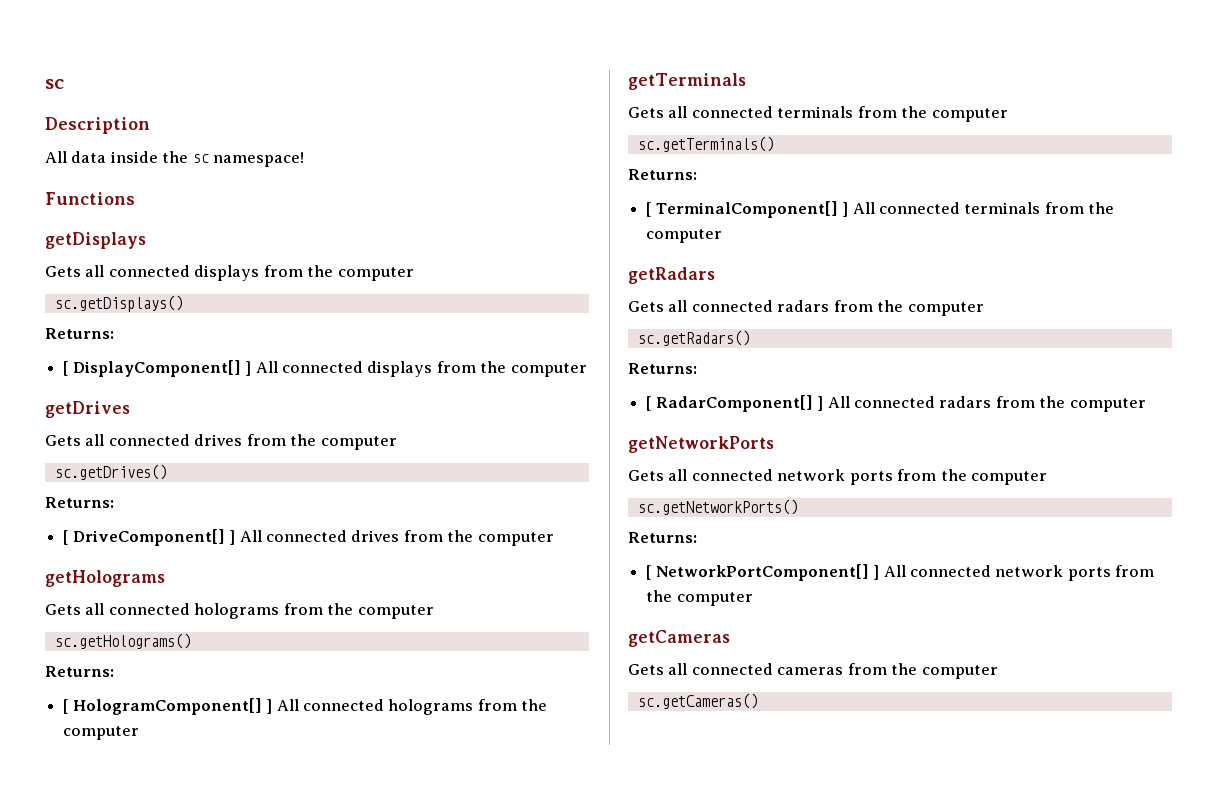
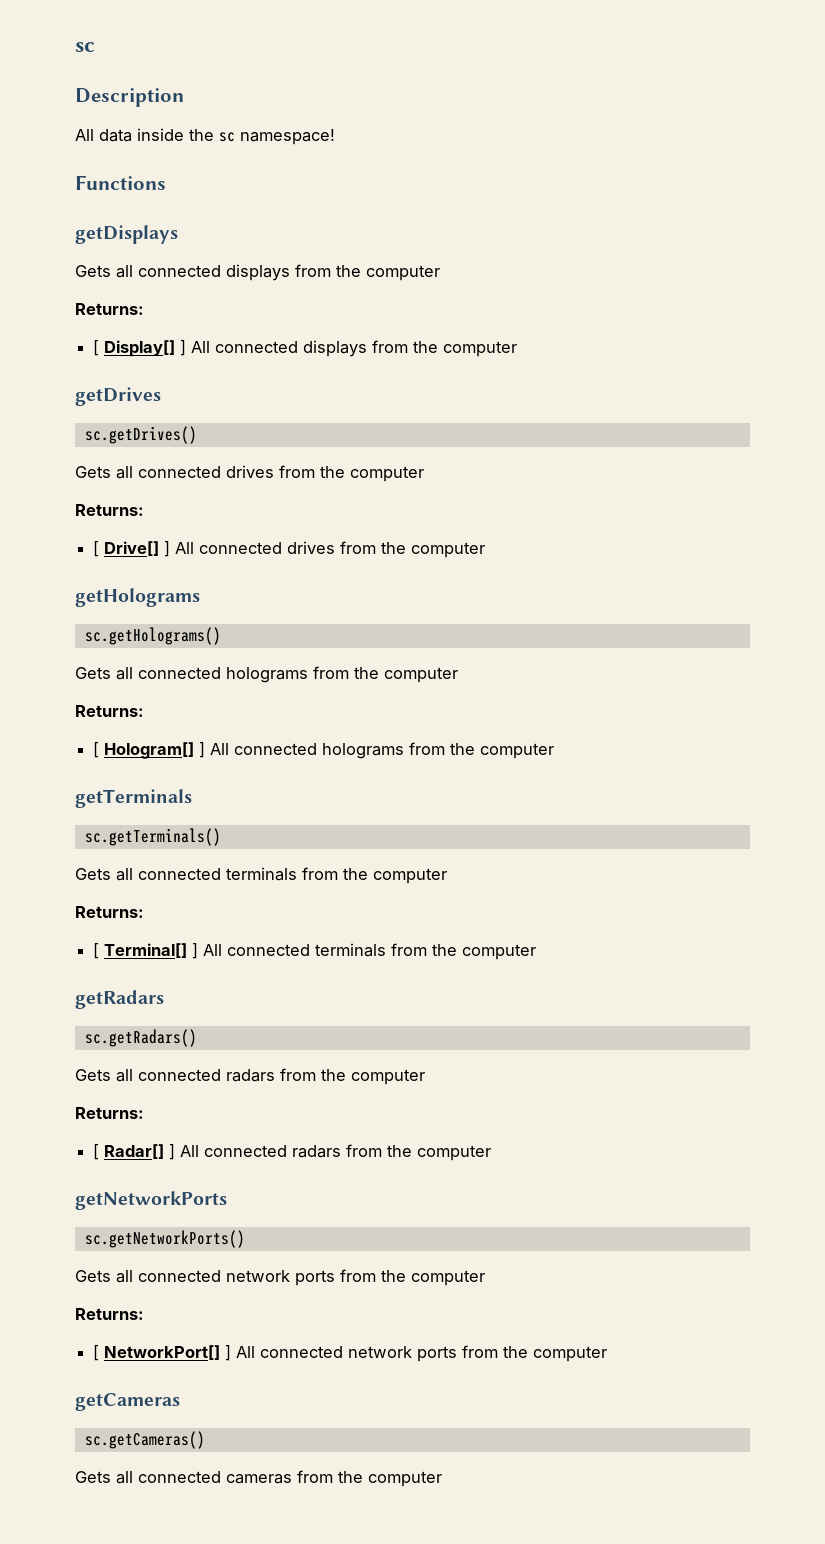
[54,295,183,312] [45,328,114,339] [63,360,241,377] // sc.getDisplays() // Returns: // [ DisplayComponent[] -> [75,303,144,315] [93,340,176,357] // Returns: // [ Display[]
(130, 409) none -> [84,426,197,444] // sc.getDrives()
[54,464,167,480] [45,497,114,508] [63,529,225,546] // sc.getDrives() // Returns: // [ DriveComponent[] -> [75,504,144,516] [93,541,160,557] // Returns: // [ Drive[]
(165, 578) none -> [84,627,221,645] // sc.getHolograms()
[54,633,191,649] [45,666,114,677] [63,698,262,715] // sc.getHolograms() // Returns: // [ HologramComponent[] -> [75,705,144,717] [93,742,195,759] // Returns: // [ Hologram[]
(746, 81) none -> [84,828,221,846] // sc.getTerminals()
[637,136,774,152] [628,169,697,180] [646,201,838,218] // sc.getTerminals() // Returns: // [ TerminalComponent[] -> [75,906,144,918] [93,943,188,959] // Returns: // [ Terminal[]
(715, 275) none -> [84,1029,197,1047] // sc.getRadars()
[637,330,750,346] [628,363,697,374] [646,395,813,412] // sc.getRadars() // Returns: // [ RadarComponent[] -> [75,1107,144,1119] [93,1144,165,1160] // Returns: // [ Radar[]
(774, 444) none -> [84,1230,245,1248] // sc.getNetworkPorts()
[637,499,798,515] [628,532,697,543] [646,564,869,581] // sc.getNetworkPorts() // Returns: // [ NetworkPortComponent[] -> [75,1308,144,1320] [93,1345,221,1361] // Returns: // [ NetworkPort[]
(730, 638) none -> [84,1431,205,1449] // sc.getCameras()
[637,693,758,709] // sc.getCameras() -> (442, 1479) none

